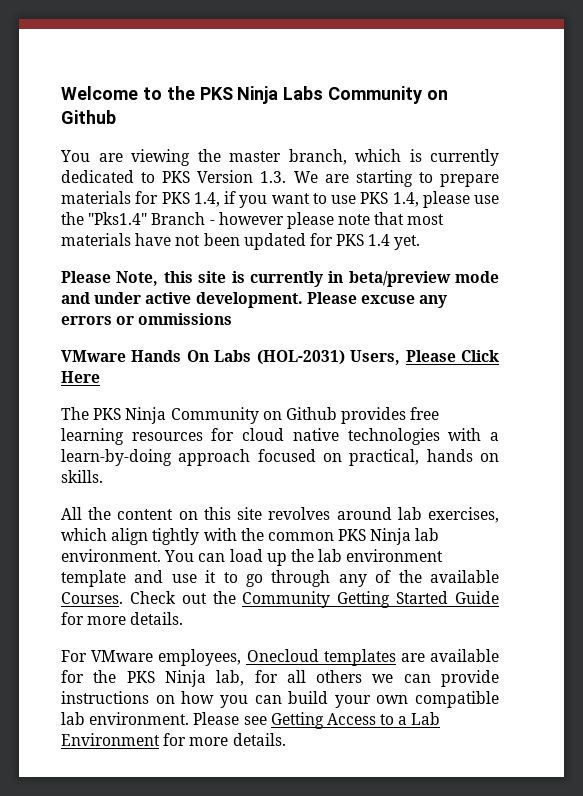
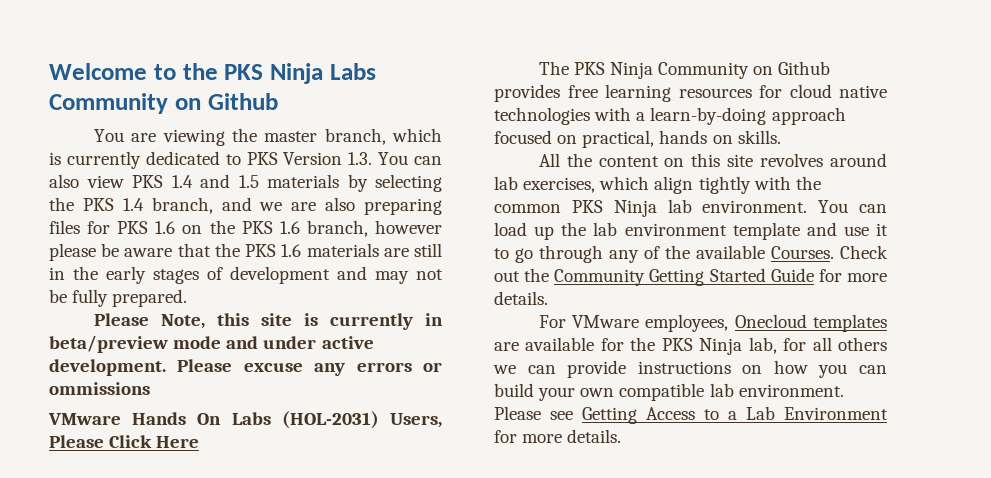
[293,170,499,187] [61,191,499,208] [61,212,445,229] [61,233,421,250] We are starting to prepare materials for PKS 1.4, if you want to use PKS 1.4, please use the "Pks1.4" Branch - however please note that most materials have not been updated for PKS 1.4 yet. -> [378,152,442,165] [49,174,442,192] [49,197,442,215] [49,220,442,237] [49,243,443,261] [49,266,443,284] [49,289,188,307] You can also view PKS 1.4 and 1.5 materials by selecting the PKS 1.4 branch, and we are also preparing files for PKS 1.6 on the PKS 1.6 branch, however please be aware that the PKS 1.6 materials are still in the early stages of development and may not be fully prepared.

